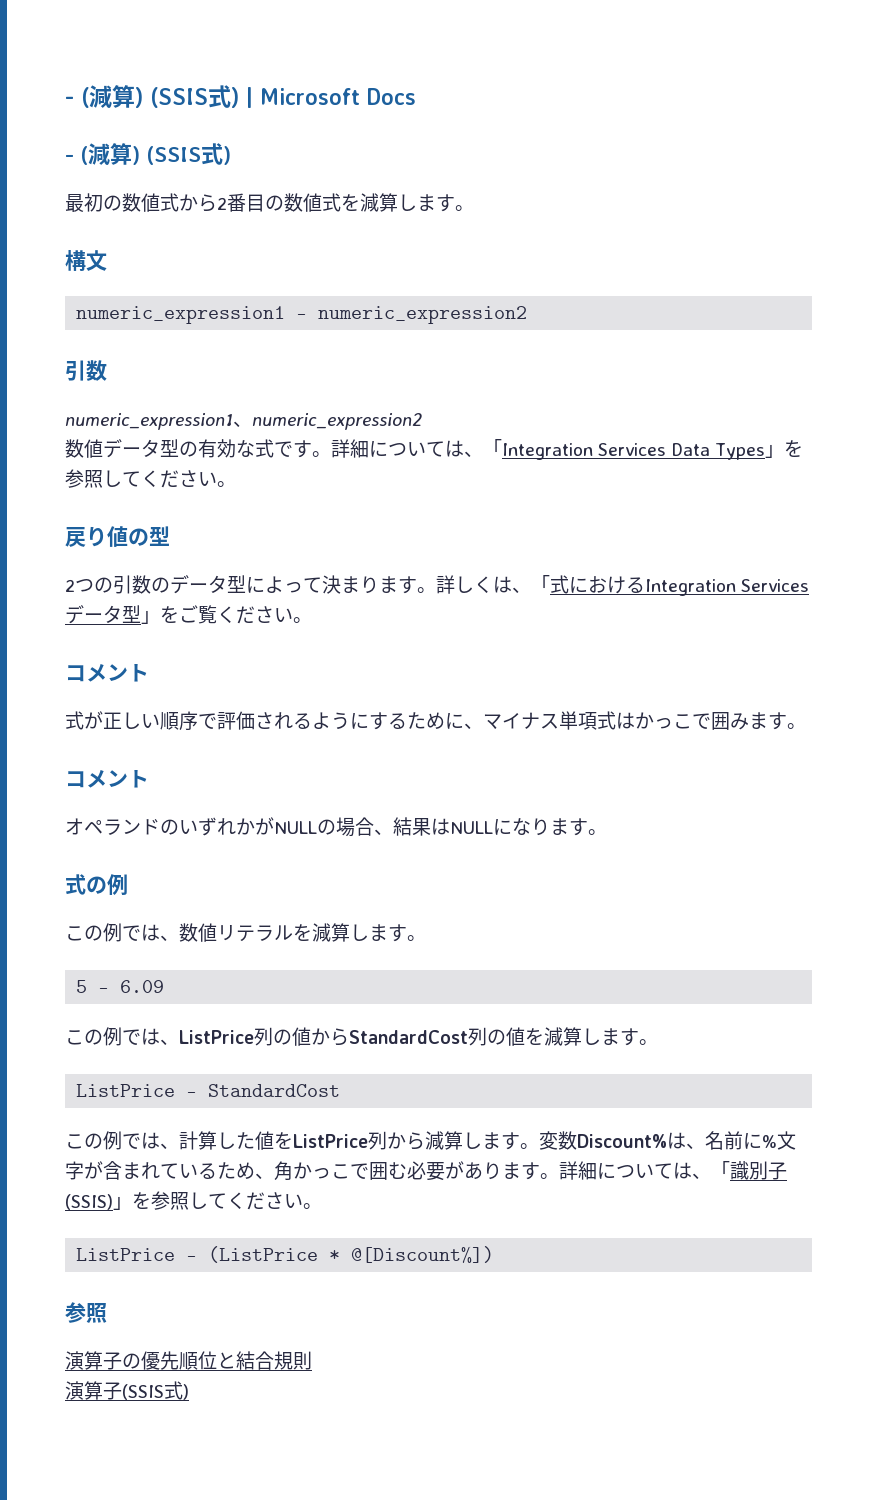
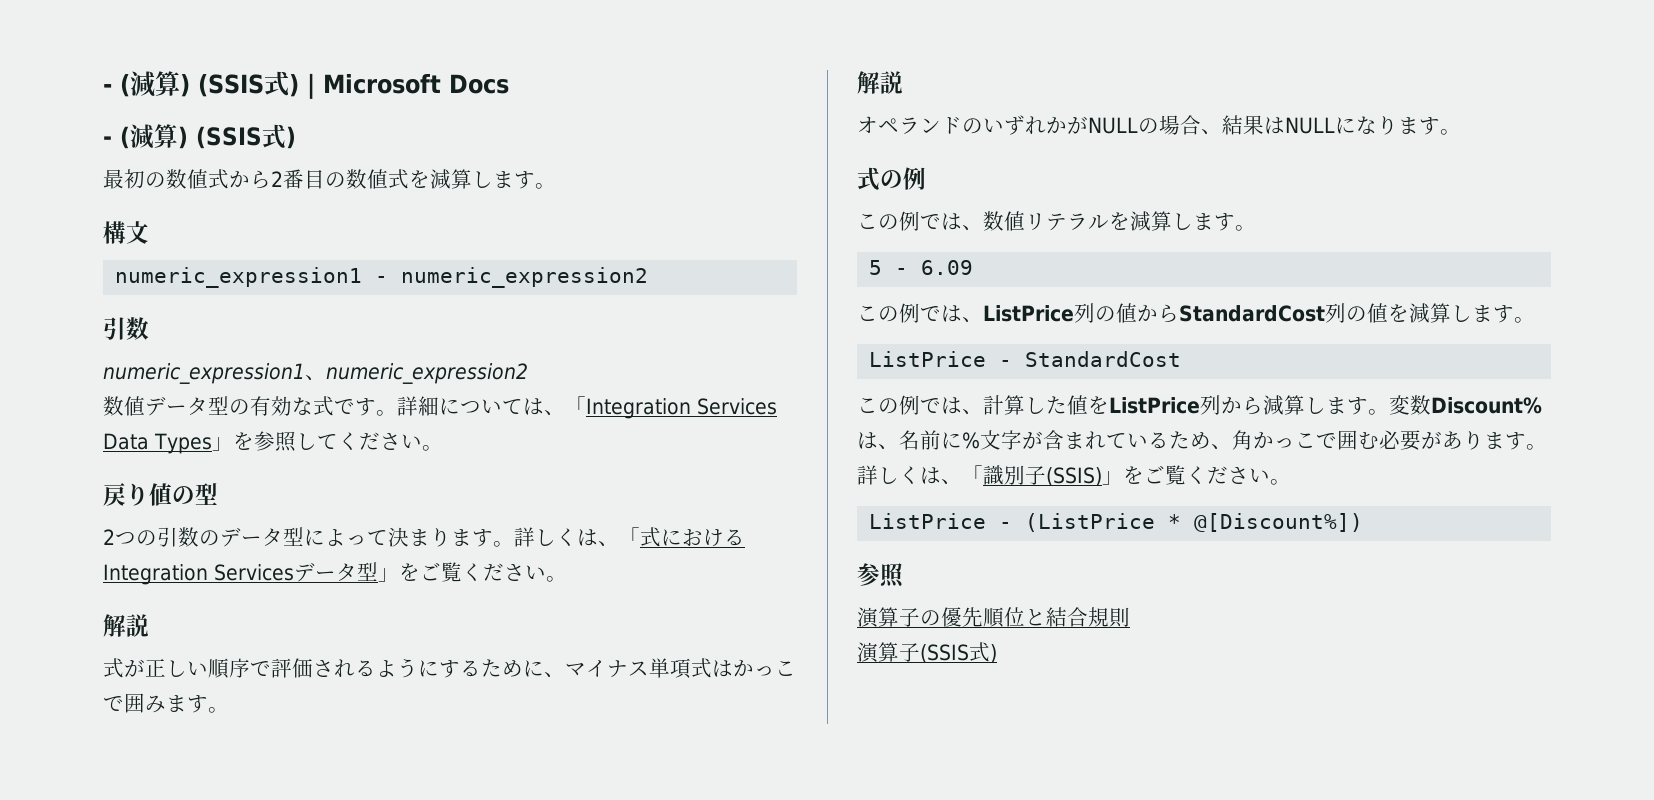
[65,664,149,682] コメント -> [103,614,149,637] 解説
[65,770,149,788] コメント -> [857,71,903,94] 解説
[578,1161,673,1180] 細について -> [878,466,920,484] しく
[151,1191,227,1210] 参照して -> [1144,465,1186,485] ご覧

